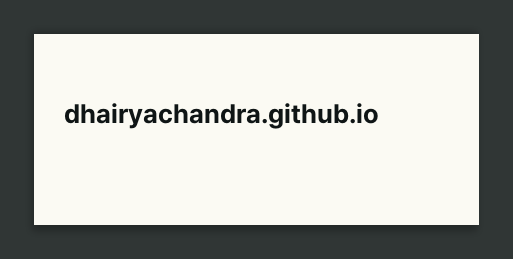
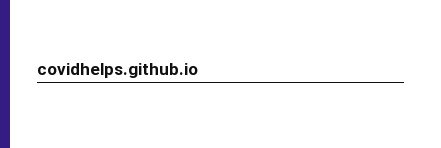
[64,103,379,129] dhairyachandra.github.io -> [37,63,198,78] covidhelps.github.io

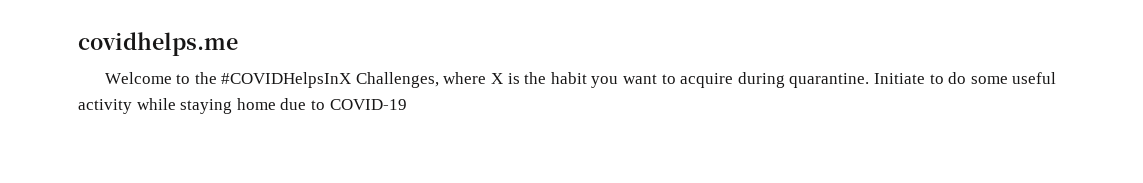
[37,63,198,78] covidhelps.github.io -> [78,32,238,56] [104,72,1057,88] [78,98,407,114] covidhelps.me // Welcome to the #COVIDHelpsInX Challenges, where X is the habit you want to acquire during quarantine. Initiate to do some useful activity while staying home due to COVID-19

